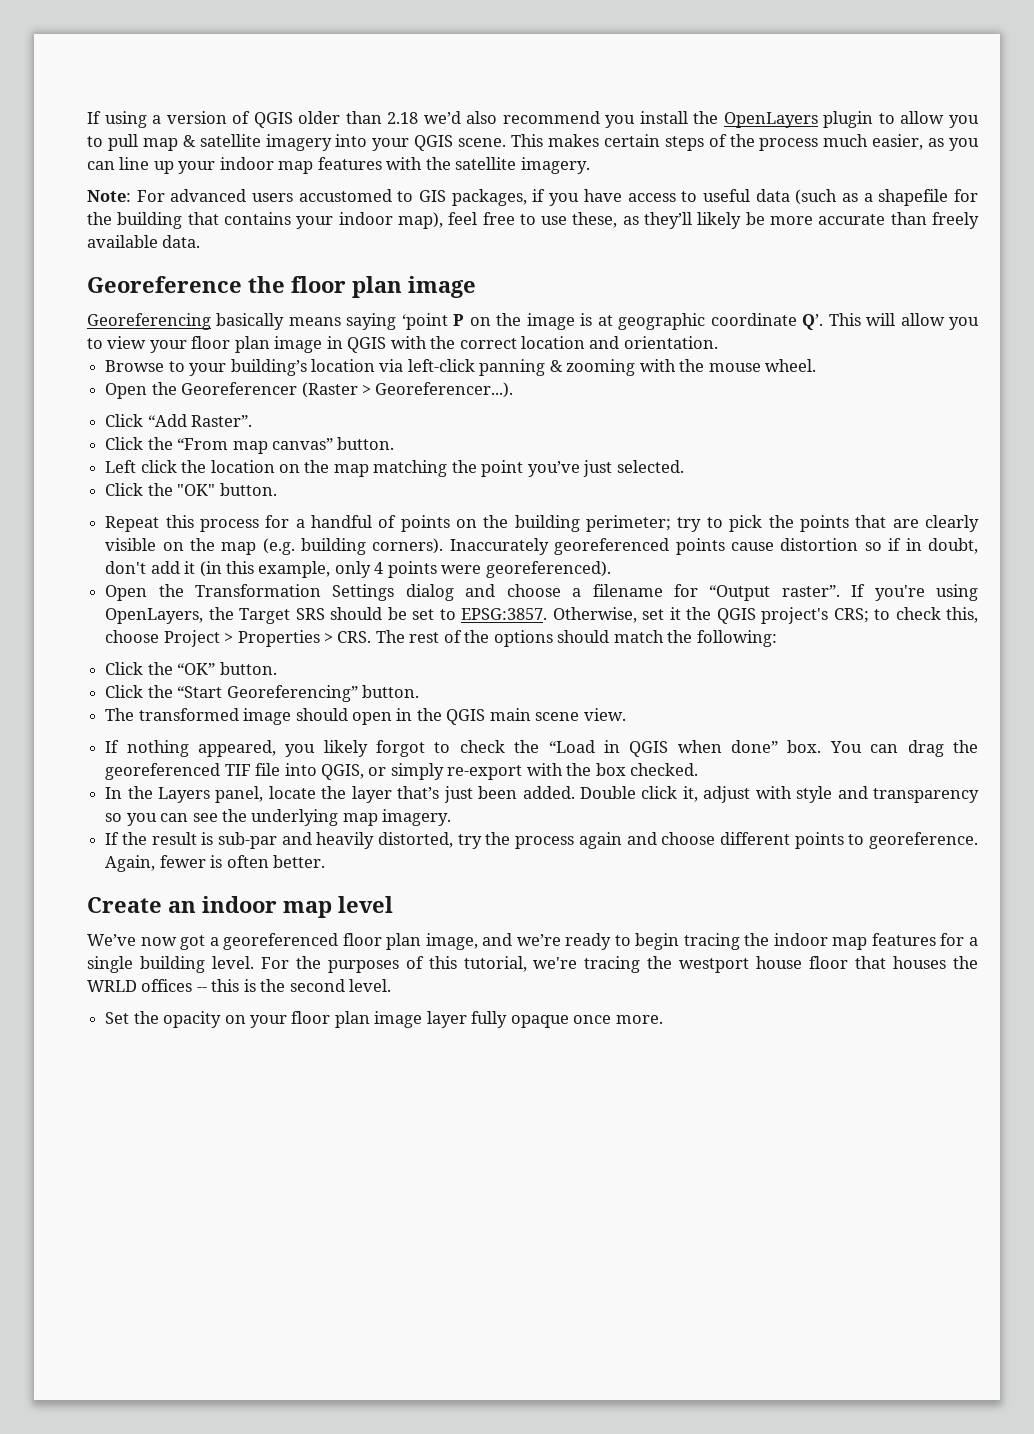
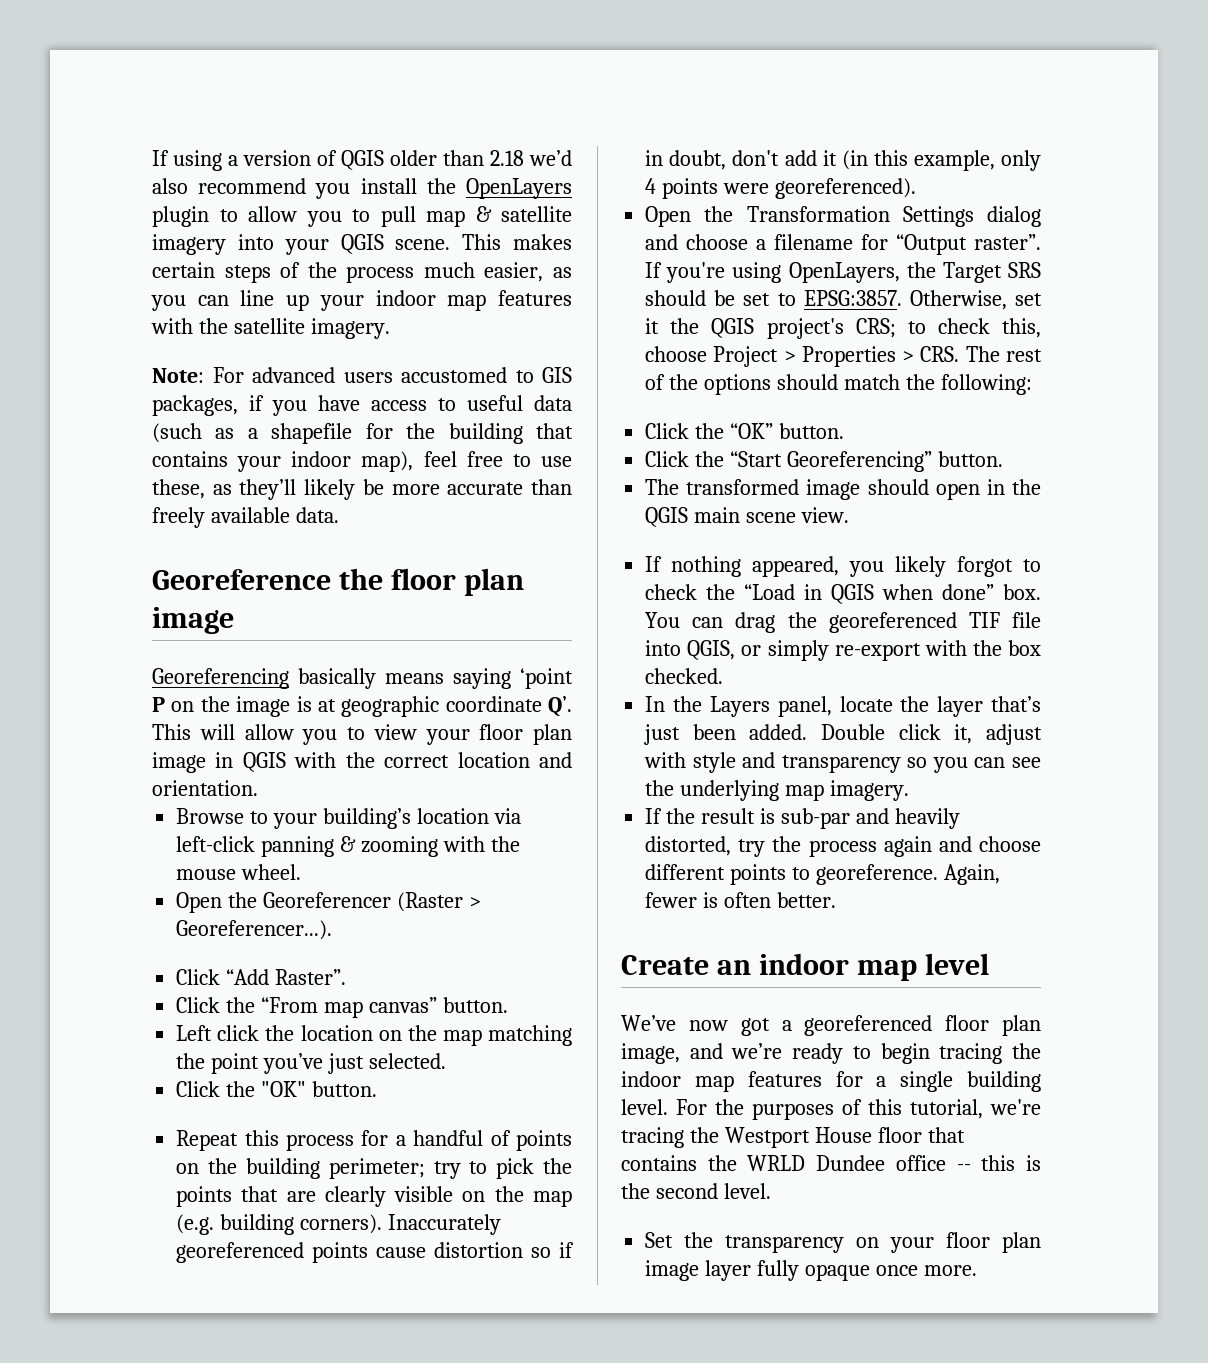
[679,956,803,973] westport house -> [724,1127,872,1148] Westport House
[893,956,947,969] houses -> [621,1155,697,1171] contains
[141,979,193,992] offices -> [816,1155,946,1171] Dundee office
[163,1011,222,1028] opacity -> [725,1235,845,1253] transparency

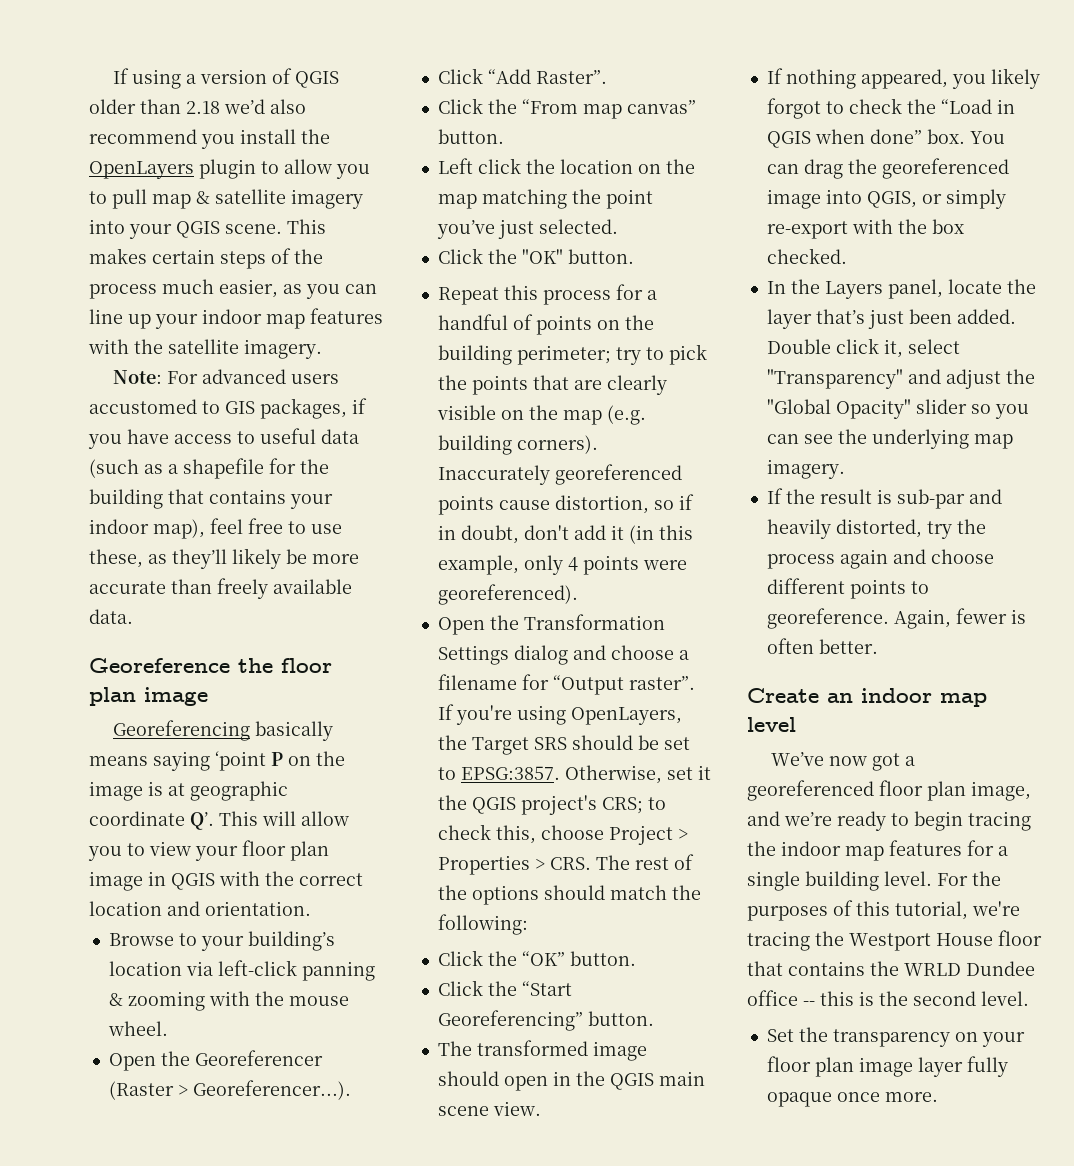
[434,1242,524,1258] distortion -> [554,495,649,514] distortion,
[968,612,1041,628] TIF file -> [766,189,821,209] image
[986,724,1042,745] [644,752,901,773] adjust with style and transparency -> [907,339,960,354] [766,369,1035,389] [766,399,967,419] select "Transparency" and adjust the "Global Opacity" slider

